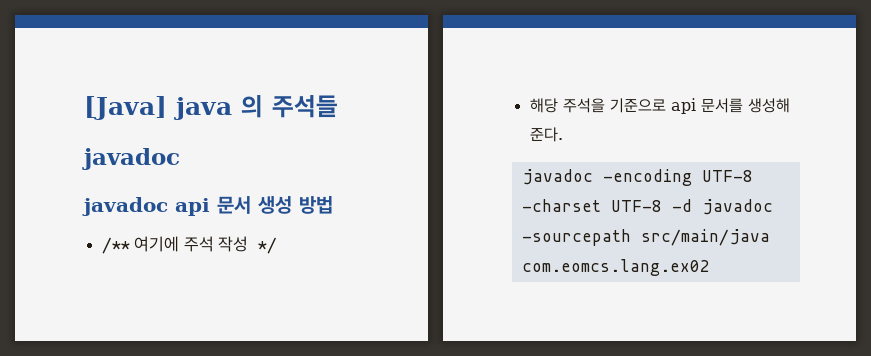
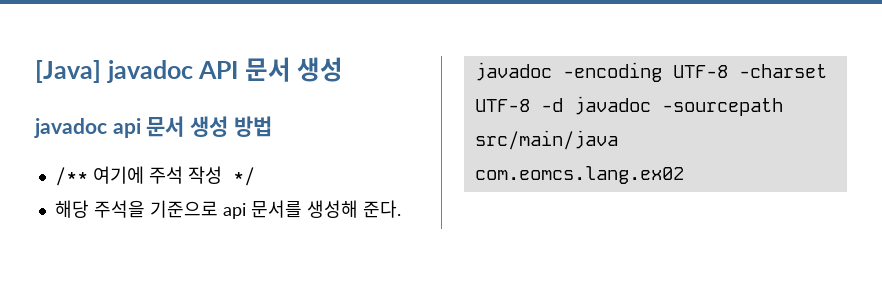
[174,95,338,120] [82,148,180,170] java 의 주석들 // javadoc -> [106,57,344,83] javadoc API 문서 생성

